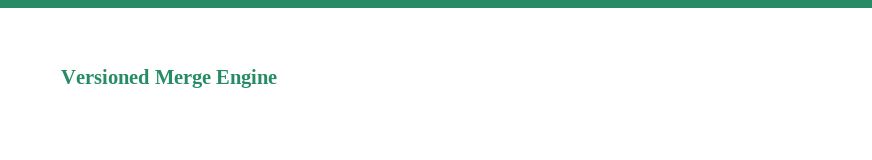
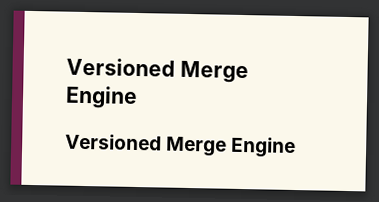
[61,69,278,88] Versioned Merge Engine -> [66,57,249,84] [65,85,138,109] [65,133,297,159] Versioned Merge Engine // Versioned Merge Engine

